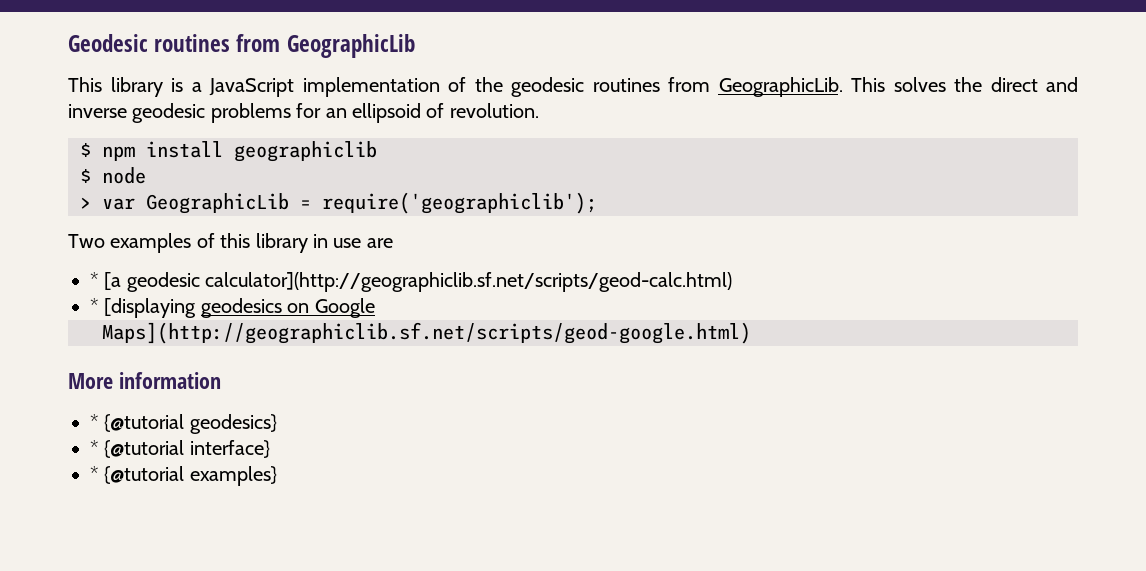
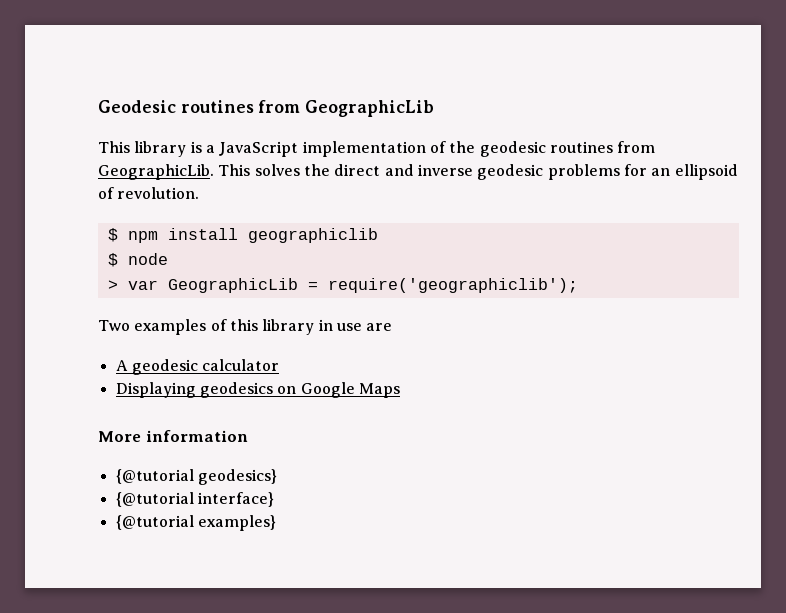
[90,272,733,292] [90,298,197,318] * [a geodesic calculator](http://geographiclib.sf.net/scripts/geod-calc.html) // * [displaying -> [115,359,280,375] [115,382,196,398] A geodesic calculator // Displaying
[102,322,751,344] // Maps](http://geographiclib.sf.net/scripts/geod-google.html) -> [358,383,400,398] Maps
[90,414,99,429] * -> (248, 436) none
[90,440,99,455] * -> (277, 477) none
[90,466,99,481] * -> (274, 499) none

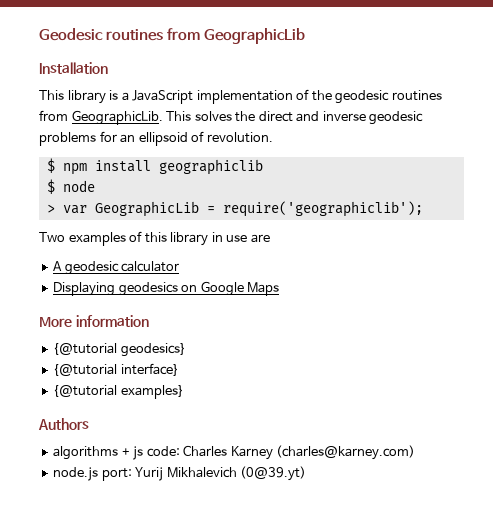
(435, 108) none -> [39,62,108,74] // Installation
(276, 523) none -> [38,418,89,430] [53,445,416,460] [53,466,307,481] // Authors // algorithms + js code: Charles Karney (charles@karney.com) // node.js port: Yurij Mikhalevich (0@39.yt)

